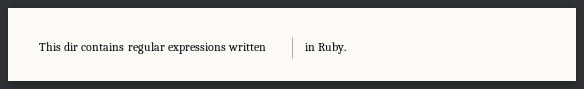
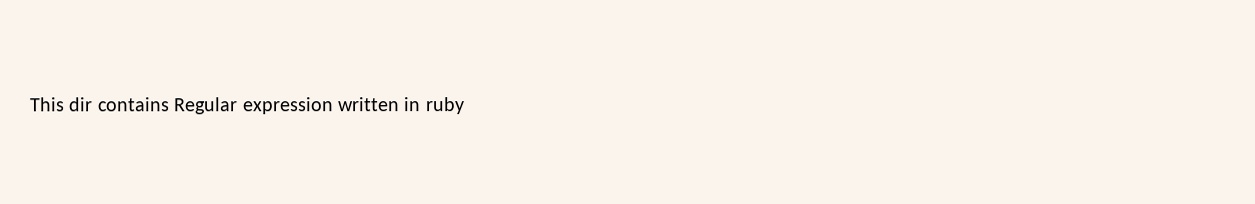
[127,42,226,54] regular expressions -> [173,97,334,115] Regular expression
[318,42,347,54] Ruby. -> [424,97,465,115] ruby

